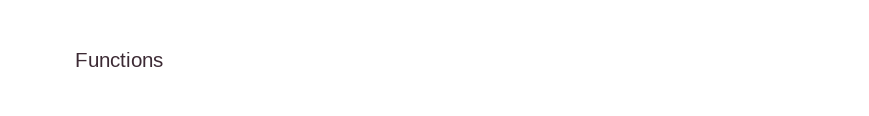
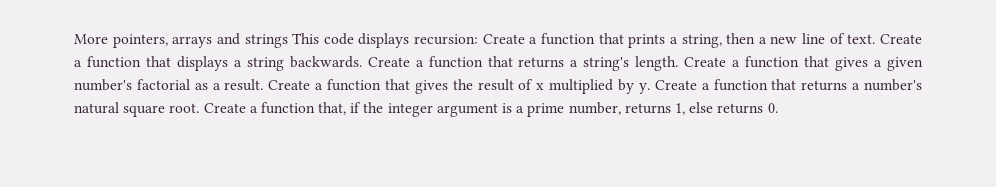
[75,52,163,67] Functions -> [74,33,922,48] [74,56,924,71] [74,79,922,94] [74,102,778,117] More pointers, arrays and strings This code displays recursion: Create a function that prints a string, then a new line of text. Create a function that displays a string backwards. Create a function that returns a string's length. Create a function that gives a given number's factorial as a result. Create a function that gives the result of x multiplied by y. Create a function that returns a number's natural square root. Create a function that, if the integer argument is a prime number, returns 1, else returns 0.

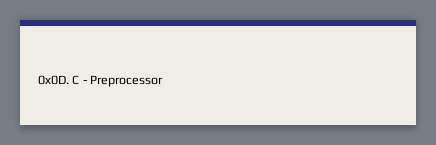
[74,33,922,48] [74,56,924,71] [74,79,922,94] [74,102,778,117] More pointers, arrays and strings This code displays recursion: Create a function that prints a string, then a new line of text. Create a function that displays a string backwards. Create a function that returns a string's length. Create a function that gives a given number's factorial as a result. Create a function that gives the result of x multiplied by y. Create a function that returns a number's natural square root. Create a function that, if the integer argument is a prime number, returns 1, else returns 0. -> [38,75,164,87] 0x0D. C - Preprocessor

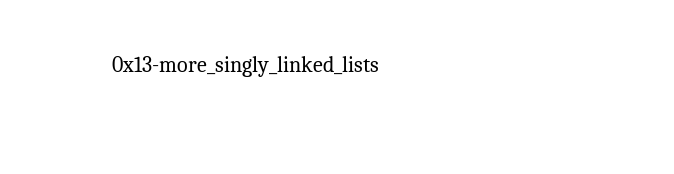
[38,75,164,87] 0x0D. C - Preprocessor -> [112,56,379,77] 0x13-more_singly_linked_lists

